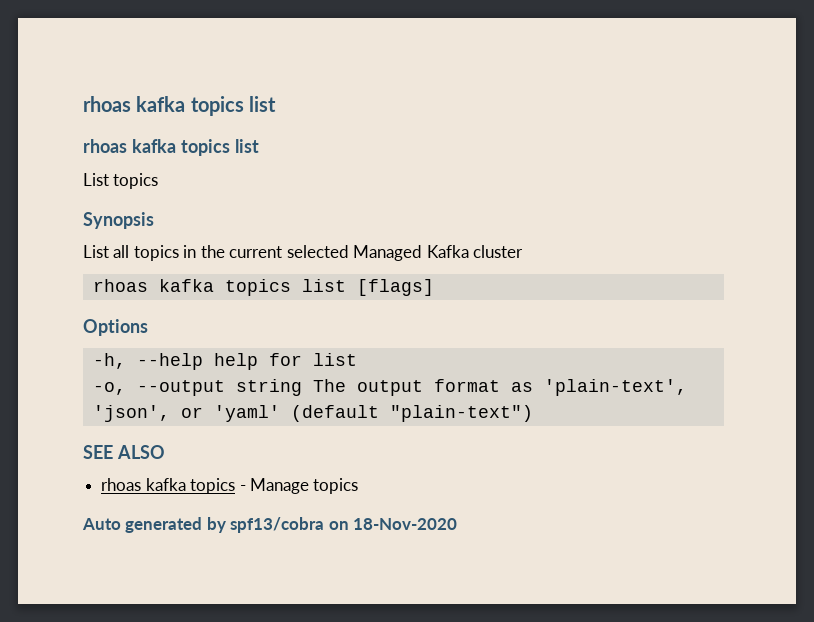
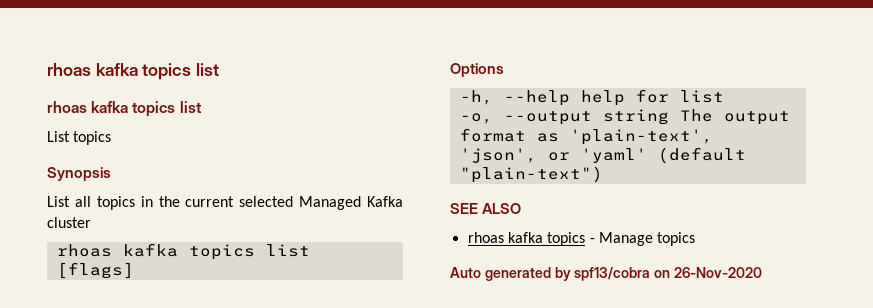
[353,518,458,530] 18-Nov-2020 -> [673,267,762,278] 26-Nov-2020

